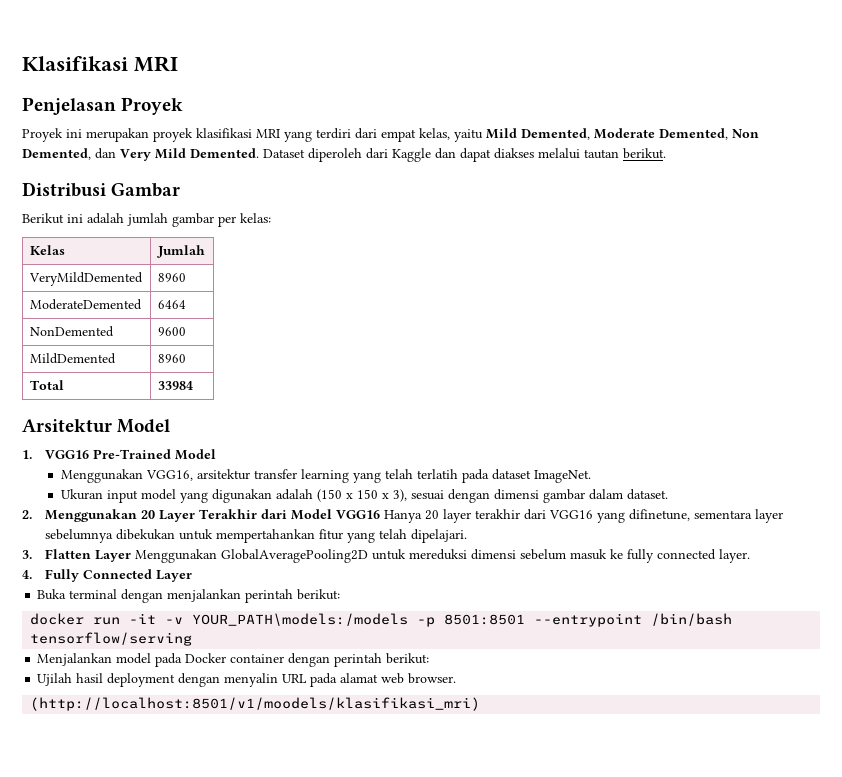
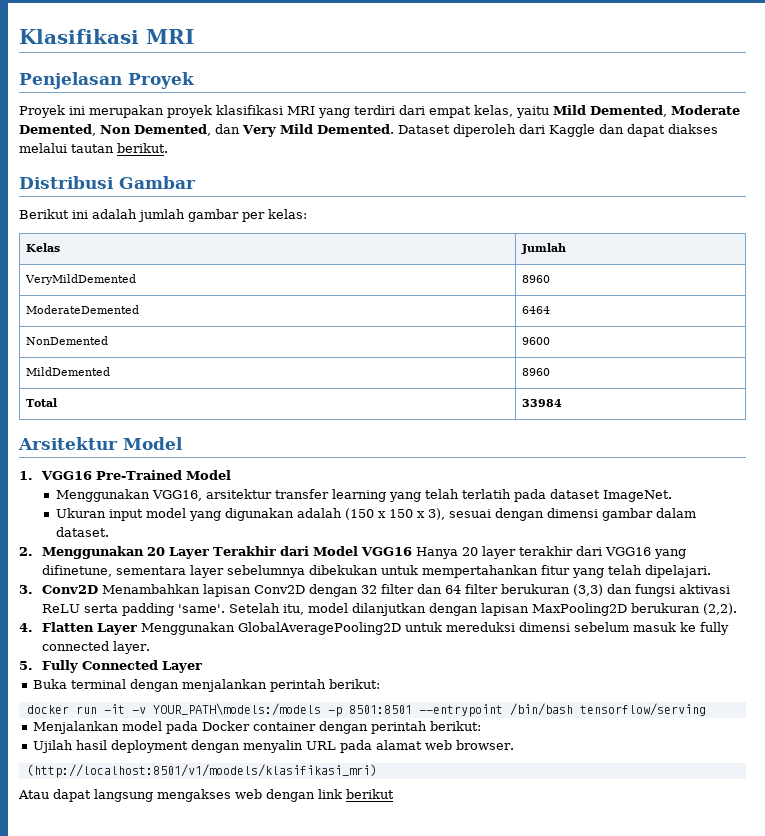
(32, 554) none -> [41,584,730,597] [41,603,737,616] [19,623,33,632] Conv2D Menambahkan lapisan Conv2D dengan 32 filter dan 64 filter berukuran (3,3) dan fungsi aktivasi ReLU serta padding 'same'. Setelah itu, model dilanjutkan dengan lapisan MaxPooling2D berukuran (2,2). // 4.
[22,570,32,579] 4. -> [19,661,33,670] 5.
(481, 704) none -> [18,789,394,802] // Atau dapat langsung mengakses web dengan link berikut

